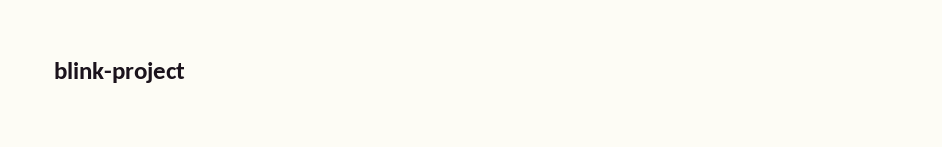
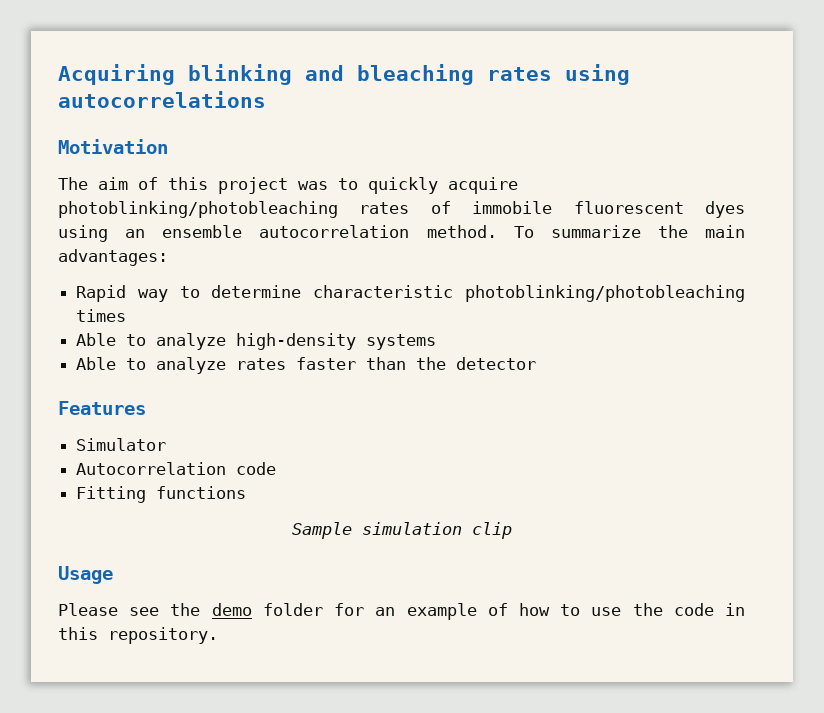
[54,62,185,83] blink-project -> [58,64,630,85] [58,91,266,108] [58,139,168,154] [58,177,518,194] [58,201,745,218] [58,225,745,242] [58,249,168,266] [76,285,745,302] [76,309,127,322] [76,333,437,350] [76,357,537,374] [58,401,146,415] [76,438,167,451] [76,462,277,475] [76,486,247,503] [291,522,512,539] [58,566,113,584] [58,603,745,620] [58,627,218,644] Acquiring blinking and bleaching rates using autocorrelations // Motivation // The aim of this project was to quickly acquire photoblinking/photobleaching rates of immobile fluorescent dyes using an ensemble autocorrelation method. To summarize the main advantages: // Rapid way to determine characteristic photoblinking/photobleaching times // Able to analyze high-density systems // Able to analyze rates faster than the detector // Features // Simulator // Autocorrelation code // Fitting functions // Sample simulation clip // Usage // Please see the demo folder for an example of how to use the code in this repository.

